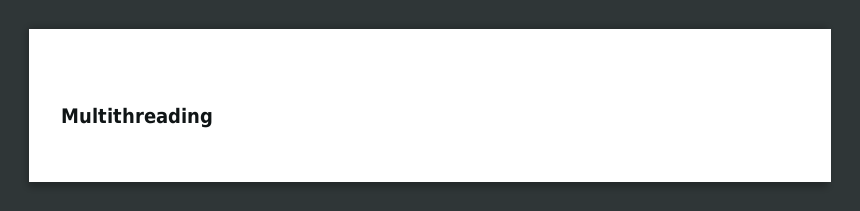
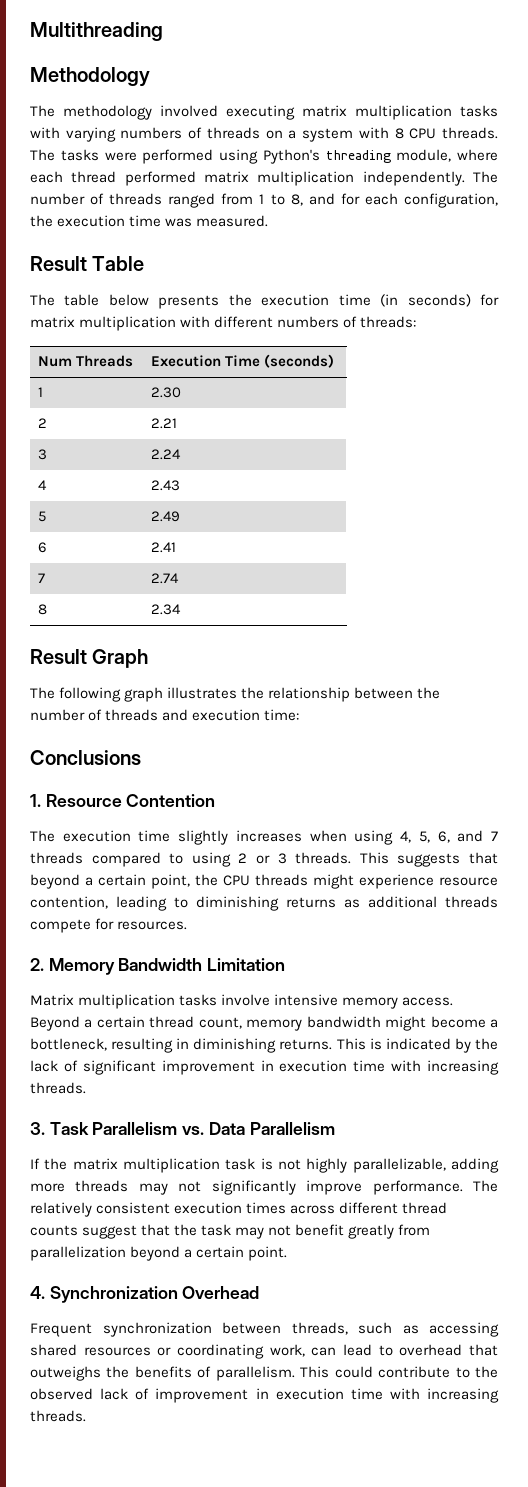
(213, 117) none -> [30,67,150,87] [30,105,498,120] [30,127,499,142] [30,149,498,164] [30,171,498,186] [30,193,498,208] [30,215,269,227] [30,256,145,271] [30,294,500,309] [30,316,417,331] [38,355,134,367] [151,354,335,368] [38,387,44,397] [151,387,182,398] [38,418,48,428] [151,418,178,429] [38,449,48,460] [151,449,182,460] [38,480,48,490] [151,480,181,491] [38,511,47,522] [151,511,181,522] [38,542,48,553] [151,542,177,553] [38,573,46,583] [151,573,180,584] [38,604,48,615] [151,604,182,615] [30,649,149,668] [30,687,441,702] [30,709,300,721] [30,750,141,765] [30,794,216,807] [30,830,499,845] [30,852,499,867] [30,874,498,889] [30,896,498,911] [30,918,188,933] [30,958,286,975] [30,994,454,1009] [30,1016,499,1031] [30,1038,498,1053] [30,1060,499,1075] [30,1082,86,1094] [30,1122,335,1135] [30,1158,499,1173] [30,1180,499,1195] [30,1202,448,1217] [30,1224,431,1239] [30,1246,288,1261] [30,1286,260,1303] [30,1322,499,1337] [30,1344,499,1359] [30,1366,499,1381] [30,1388,499,1403] [30,1410,86,1422] // Methodology // The methodology involved executing matrix multiplication tasks with varying numbers of threads on a system with 8 CPU threads. The tasks were performed using Python's threading module, where each thread performed matrix multiplication independently. The number of threads ranged from 1 to 8, and for each configuration, the execution time was measured. // Result Table // The table below presents the execution time (in seconds) for matrix multiplication with different numbers of threads: // Num Threads | Execution Time (seconds) // 1 | 2.30 // 2 | 2.21 // 3 | 2.24 // 4 | 2.43 // 5 | 2.49 // 6 | 2.41 // 7 | 2.74 // 8 | 2.34 // Result Graph // The following graph illustrates the relationship between the number of threads and execution time: // Conclusions // 1. Resource Contention // The execution time slightly increases when using 4, 5, 6, and 7 threads compared to using 2 or 3 threads. This suggests that beyond a certain point, the CPU threads might experience resource contention, leading to diminishing returns as additional threads compete for resources. // 2. Memory Bandwidth Limitation // Matrix multiplication tasks involve intensive memory access. Beyond a certain thread count, memory bandwidth might become a bottleneck, resulting in diminishing returns. This is indicated by the lack of significant improvement in execution time with increasing threads. // 3. Task Parallelism vs. Data Parallelism // If the matrix multiplication task is not highly parallelizable, adding more threads may not significantly improve performance. The relatively consistent execution times across different thread counts suggest that the task may not benefit greatly from parallelization beyond a certain point. // 4. Synchronization Overhead // Frequent synchronization between threads, such as accessing shared resources or coordinating work, can lead to overhead that outweighs the benefits of parallelism. This could contribute to the observed lack of improvement in execution time with increasing threads.

